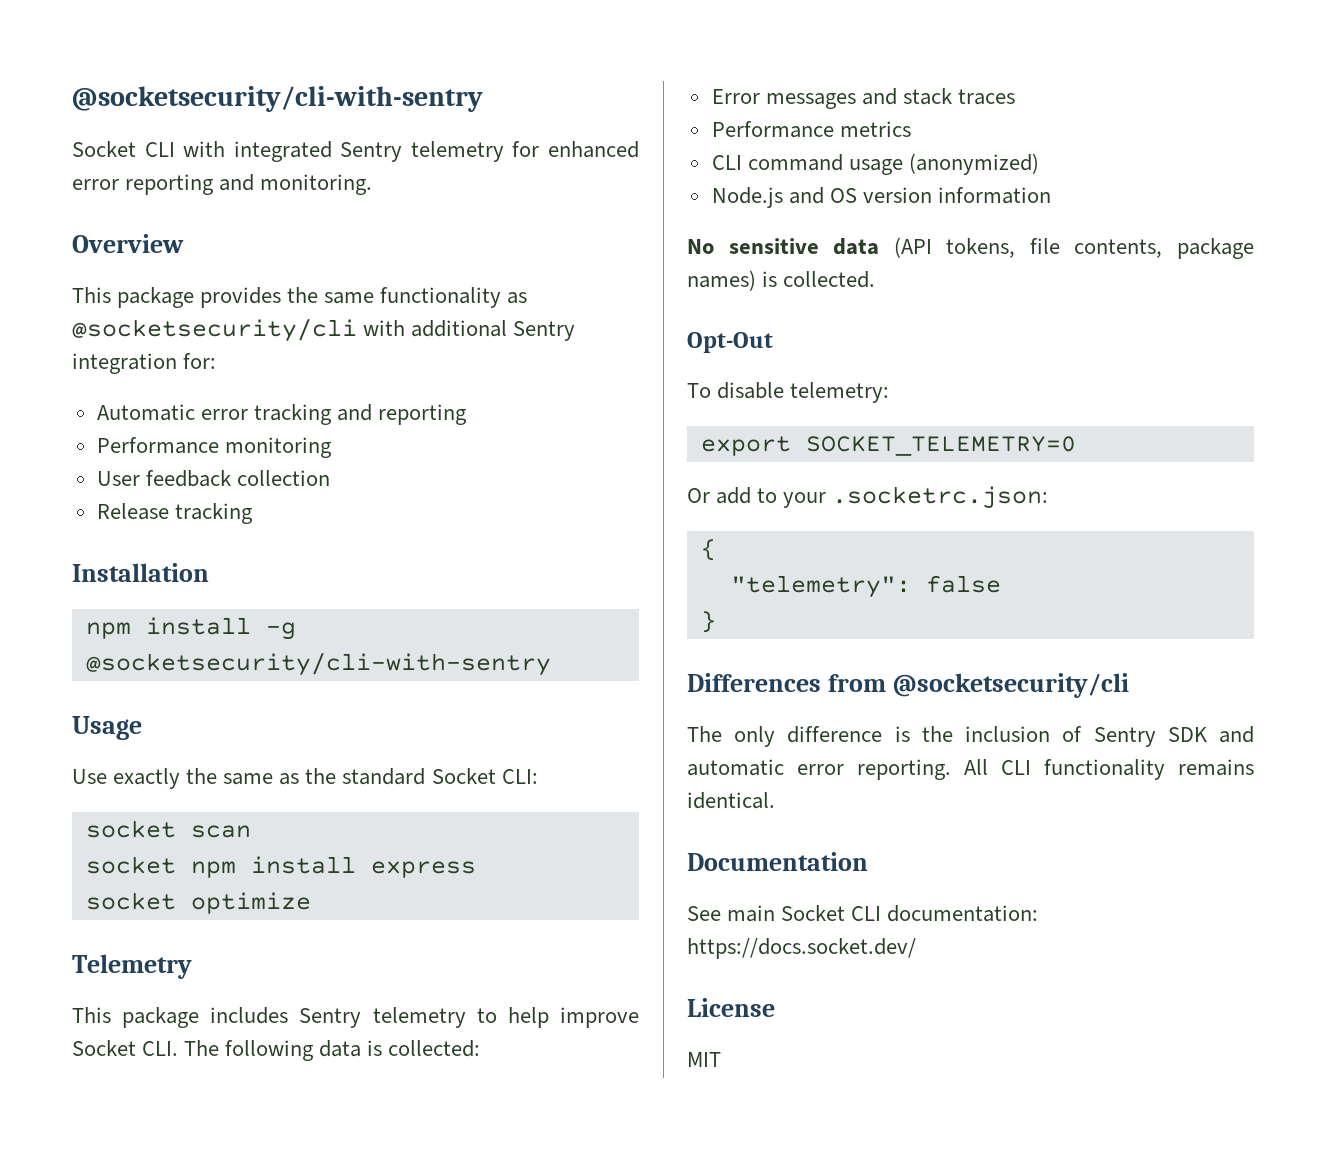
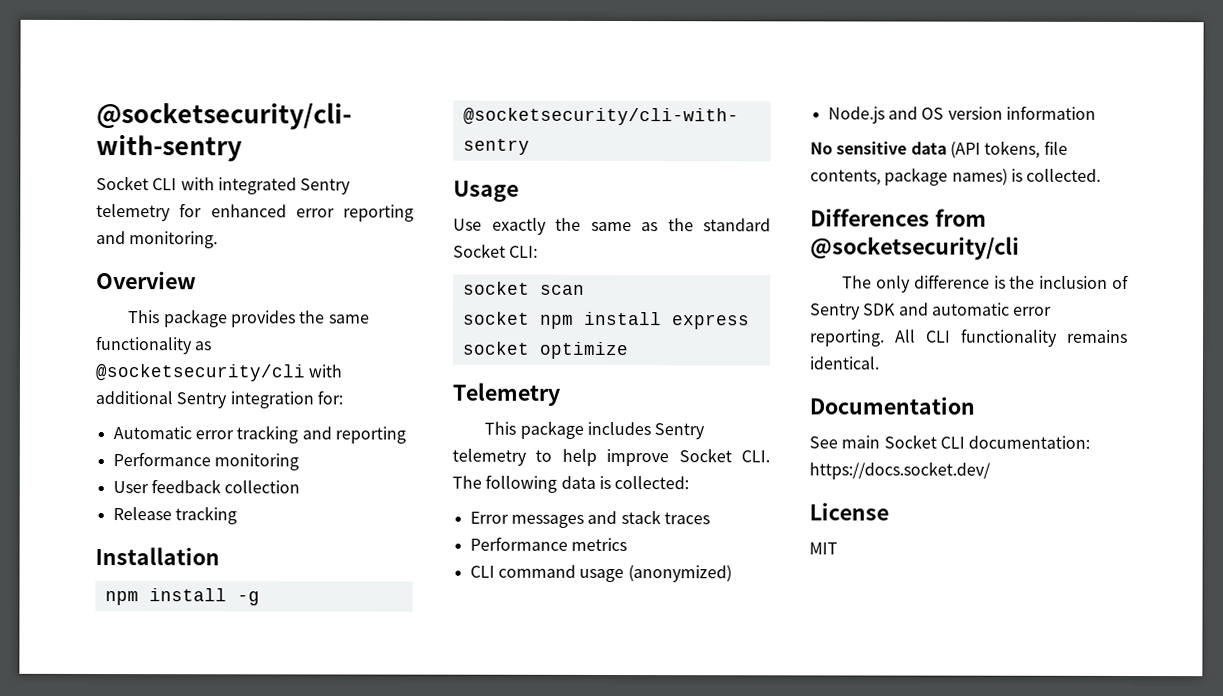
[687,332,773,353] [687,382,890,403] [700,436,1076,456] [687,486,1049,509] [700,539,716,561] [730,575,1001,598] [700,611,716,633] // Opt-Out // To disable telemetry: // export SOCKET_TELEMETRY=0 // Or add to your .socketrc.json: // { // "telemetry": false // } -> (1102, 175) none

